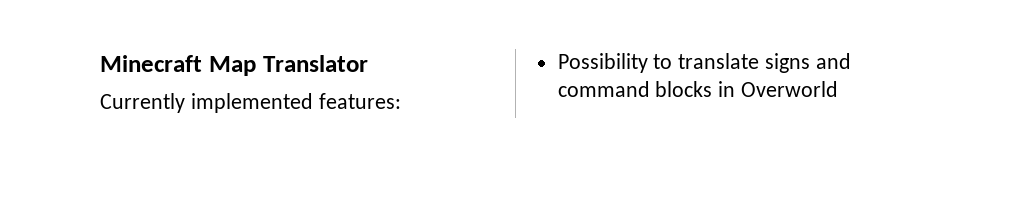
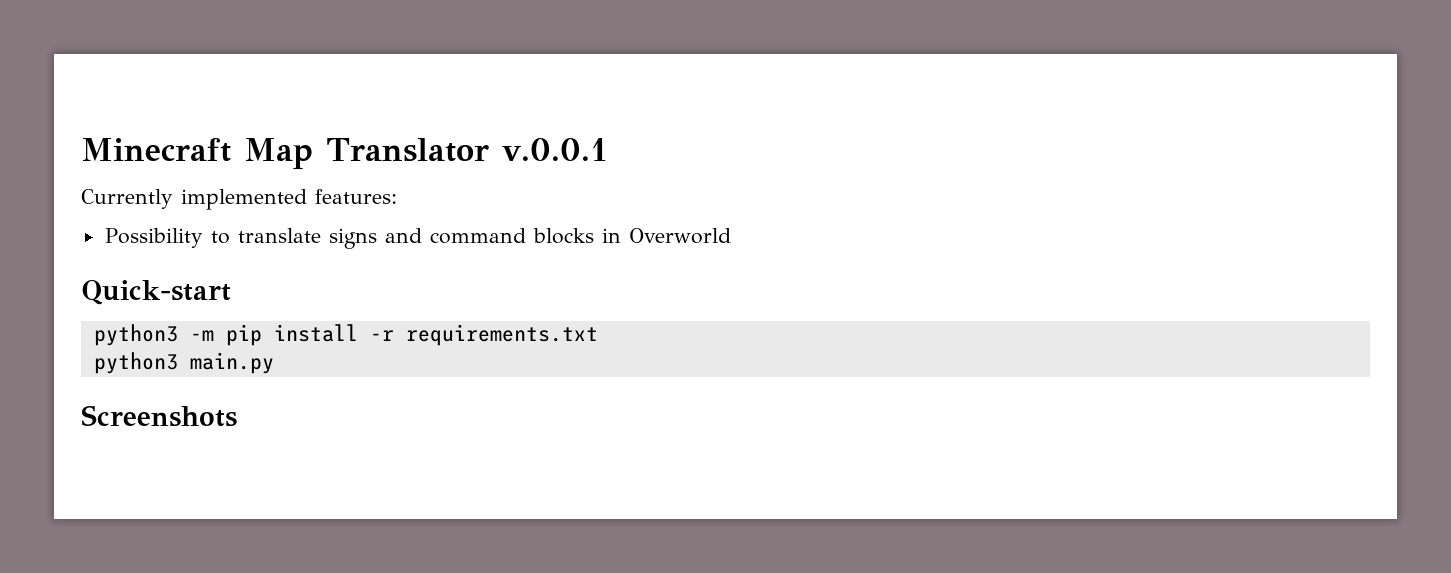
(368, 63) none -> [501,138,608,161] v.0.0.1
(839, 89) none -> [81,280,231,305] [93,324,598,346] [93,352,274,374] [81,405,237,427] // Quick-start // python3 -m pip install -r requirements.txt // python3 main.py // Screenshots

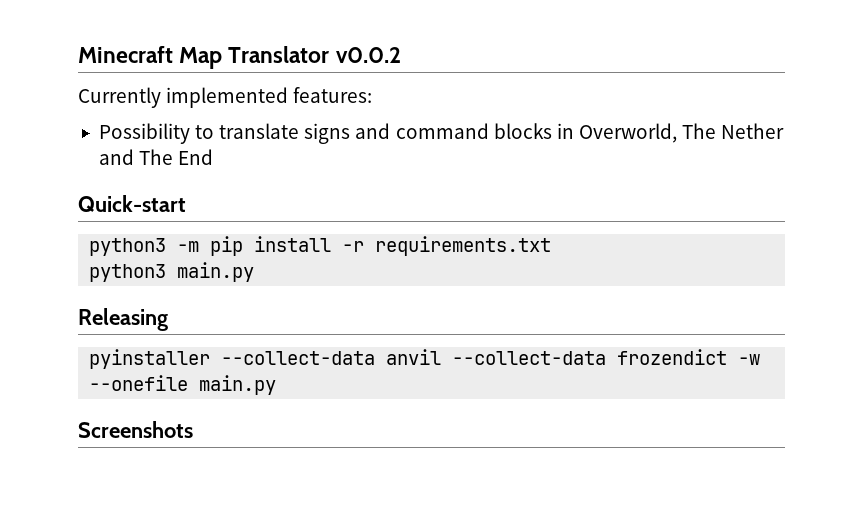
[501,138,608,161] v.0.0.1 -> [335,47,401,63] v0.0.2
[628,228,731,244] Overworld -> [578,123,785,143] [98,149,214,165] Overworld, The Nether and The End
(274, 363) none -> [78,308,168,331] [89,349,761,369] [89,375,277,395] // Releasing // pyinstaller --collect-data anvil --collect-data frozendict -w --onefile main.py

